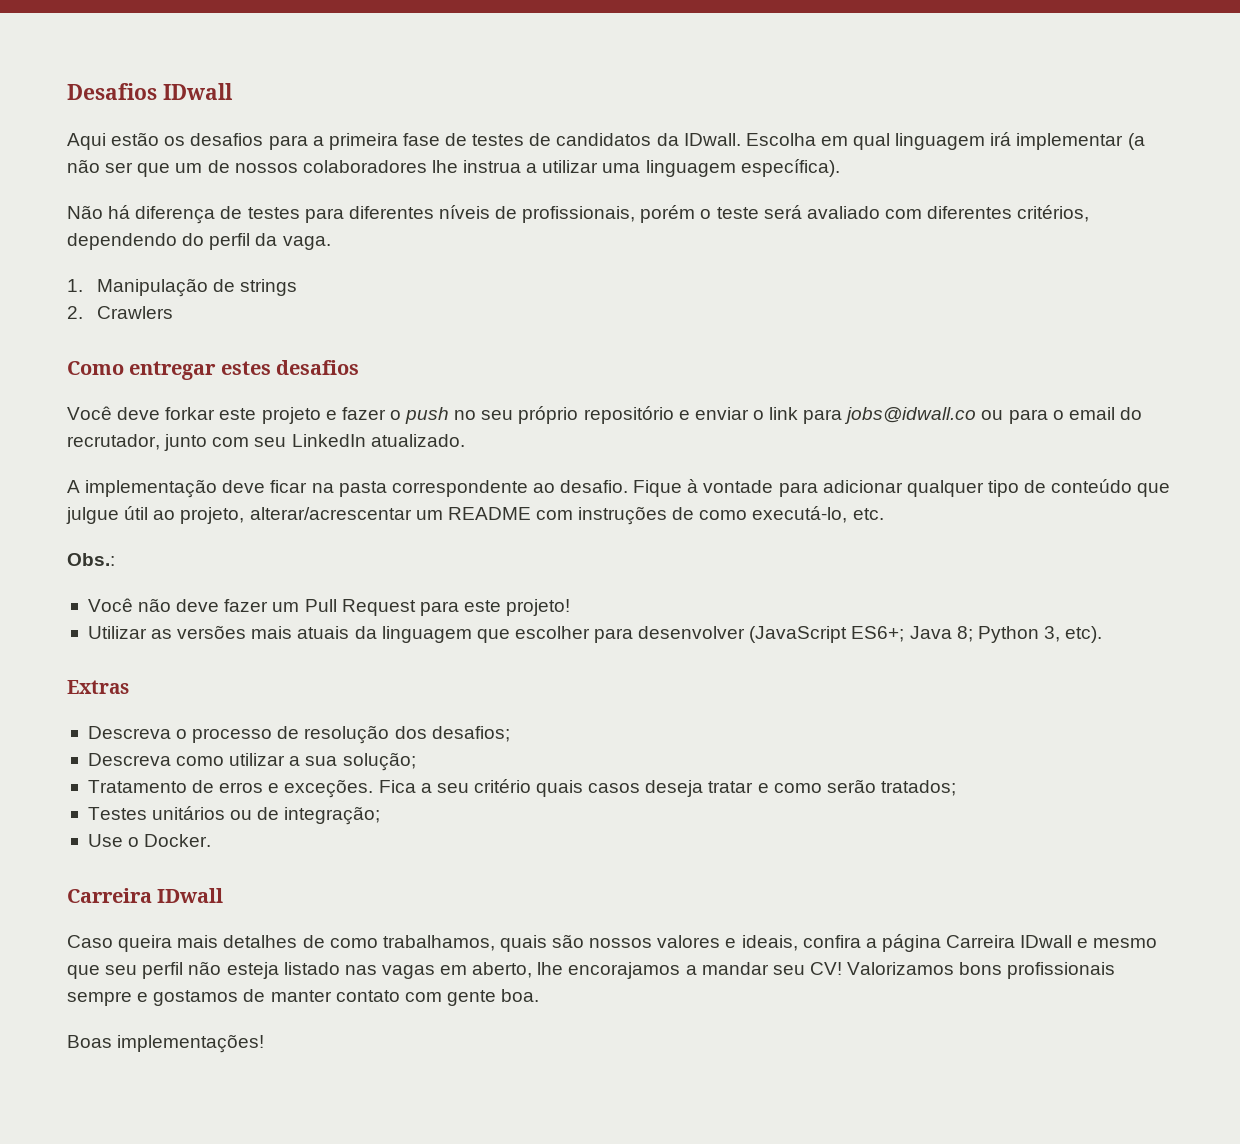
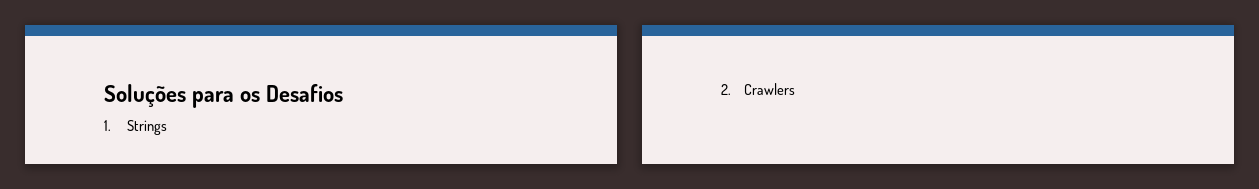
[67,83,233,100] [67,132,1145,150] [67,159,840,177] [67,205,1090,224] [67,233,331,250] [67,278,298,297] [67,306,173,319] [67,360,360,380] [67,406,1142,424] [67,434,465,451] [67,479,1171,498] [66,506,884,525] [67,553,115,566] [87,598,571,616] [87,625,1103,643] [67,680,129,694] [87,725,510,744] [87,752,416,771] [87,779,956,798] [87,806,381,825] [87,834,212,847] [67,888,224,903] [67,934,1158,952] [67,961,1116,979] [67,989,540,1006] [67,1034,265,1053] Desafios IDwall // Aqui estão os desafios para a primeira fase de testes de candidatos da IDwall. Escolha em qual linguagem irá implementar (a não ser que um de nossos colaboradores lhe instrua a utilizar uma linguagem específica). // Não há diferença de testes para diferentes níveis de profissionais, porém o teste será avaliado com diferentes critérios, dependendo do perfil da vaga. // 1. Manipulação de strings // 2. Crawlers // Como entregar estes desafios // Você deve forkar este projeto e fazer o push no seu próprio repositório e enviar o link para jobs@idwall.co ou para o email do recrutador, junto com seu LinkedIn atualizado. // A implementação deve ficar na pasta correspondente ao desafio. Fique à vontade para adicionar qualquer tipo de conteúdo que julgue útil ao projeto, alterar/acrescentar um README com instruções de como executá-lo, etc. // Obs.: // Você não deve fazer um Pull Request para este projeto! // Utilizar as versões mais atuais da linguagem que escolher para desenvolver (JavaScript ES6+; Java 8; Python 3, etc). // Extras // Descreva o processo de resolução dos desafios; // Descreva como utilizar a sua solução; // Tratamento de erros e exceções. Fica a seu critério quais casos deseja tratar e como serão tratados; // Testes unitários ou de integração; // Use o Docker. // Carreira IDwall // Caso queira mais detalhes de como trabalhamos, quais são nossos valores e ideais, confira a página Carreira IDwall e mesmo que seu perfil não esteja listado nas vagas em aberto, lhe encorajamos a mandar seu CV! Valorizamos bons profissionais sempre e gostamos de manter contato com gente boa. // Boas implementações! -> [104,84,344,108] [104,120,168,135] [721,83,796,95] Soluções para os Desafios // 1. Strings // 2. Crawlers

